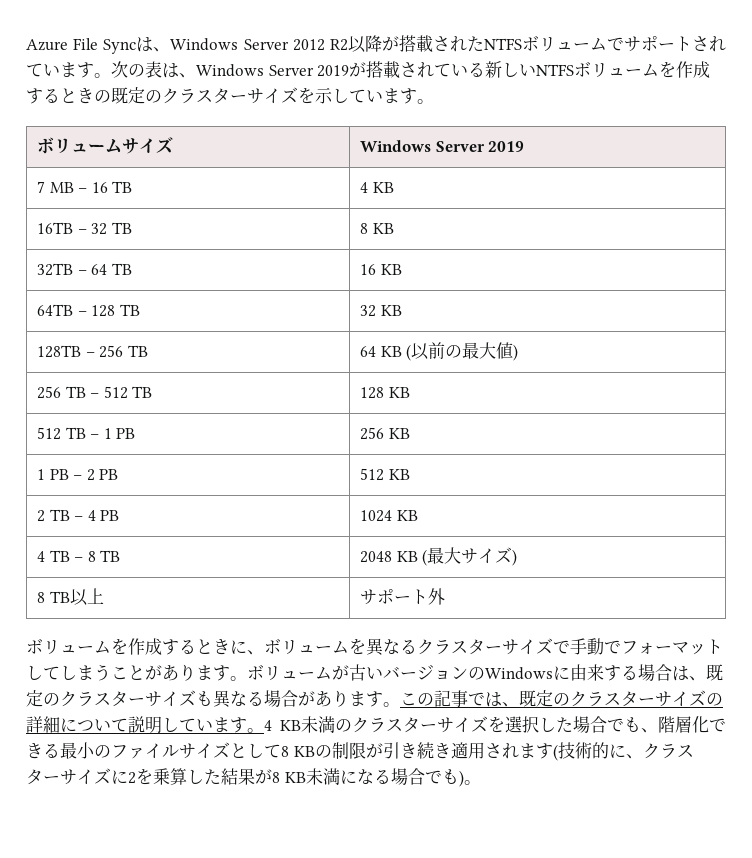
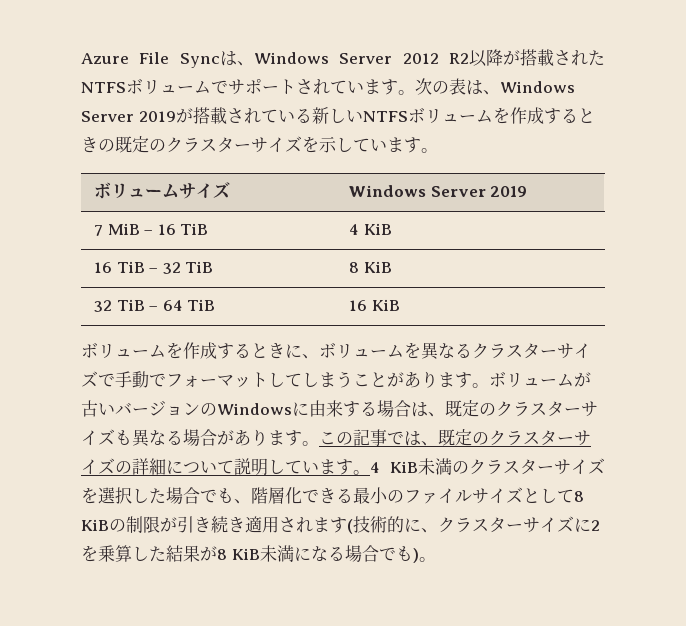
[49,182,74,193] MB -> [107,223,140,235] MiB
[112,181,133,193] [360,182,394,193] [37,222,74,234] TB | 4 KB // 16TB -> [180,223,209,235] [348,223,392,235] [93,261,145,273] TiB | 4 KiB // 16 TiB
[111,222,132,234] [360,223,394,234] [37,263,74,276] TB | 8 KB // 32TB -> [185,261,214,273] [348,261,392,273] [93,299,145,312] TiB | 8 KiB // 32 TiB
[111,263,132,275] [360,264,402,275] [37,304,140,317] [360,305,402,317] [37,345,148,358] [360,342,519,361] [37,386,153,399] [360,387,410,399] [37,427,136,440] [360,427,410,440] [37,469,119,481] [360,468,410,481] [37,509,120,522] [360,510,418,522] [37,550,121,562] [360,547,518,566] [37,588,104,606] [360,588,446,605] TB | 16 KB // 64TB – 128 TB | 32 KB // 128TB – 256 TB | 64 KB (以前の最大値) // 256 TB – 512 TB | 128 KB // 512 TB – 1 PB | 256 KB // 1 PB – 2 PB | 512 KB // 2 TB – 4 PB | 1024 KB // 4 TB – 8 TB | 2048 KB (最大サイズ) // 8 TB以上 | サポート外 -> [187,299,216,311] [348,299,400,311] TiB | 16 KiB
[280,720,301,731] KB -> [389,461,418,473] KiB
[293,746,315,757] KB -> [81,519,109,531] KiB
[284,772,306,783] KB -> [231,548,260,560] KiB

